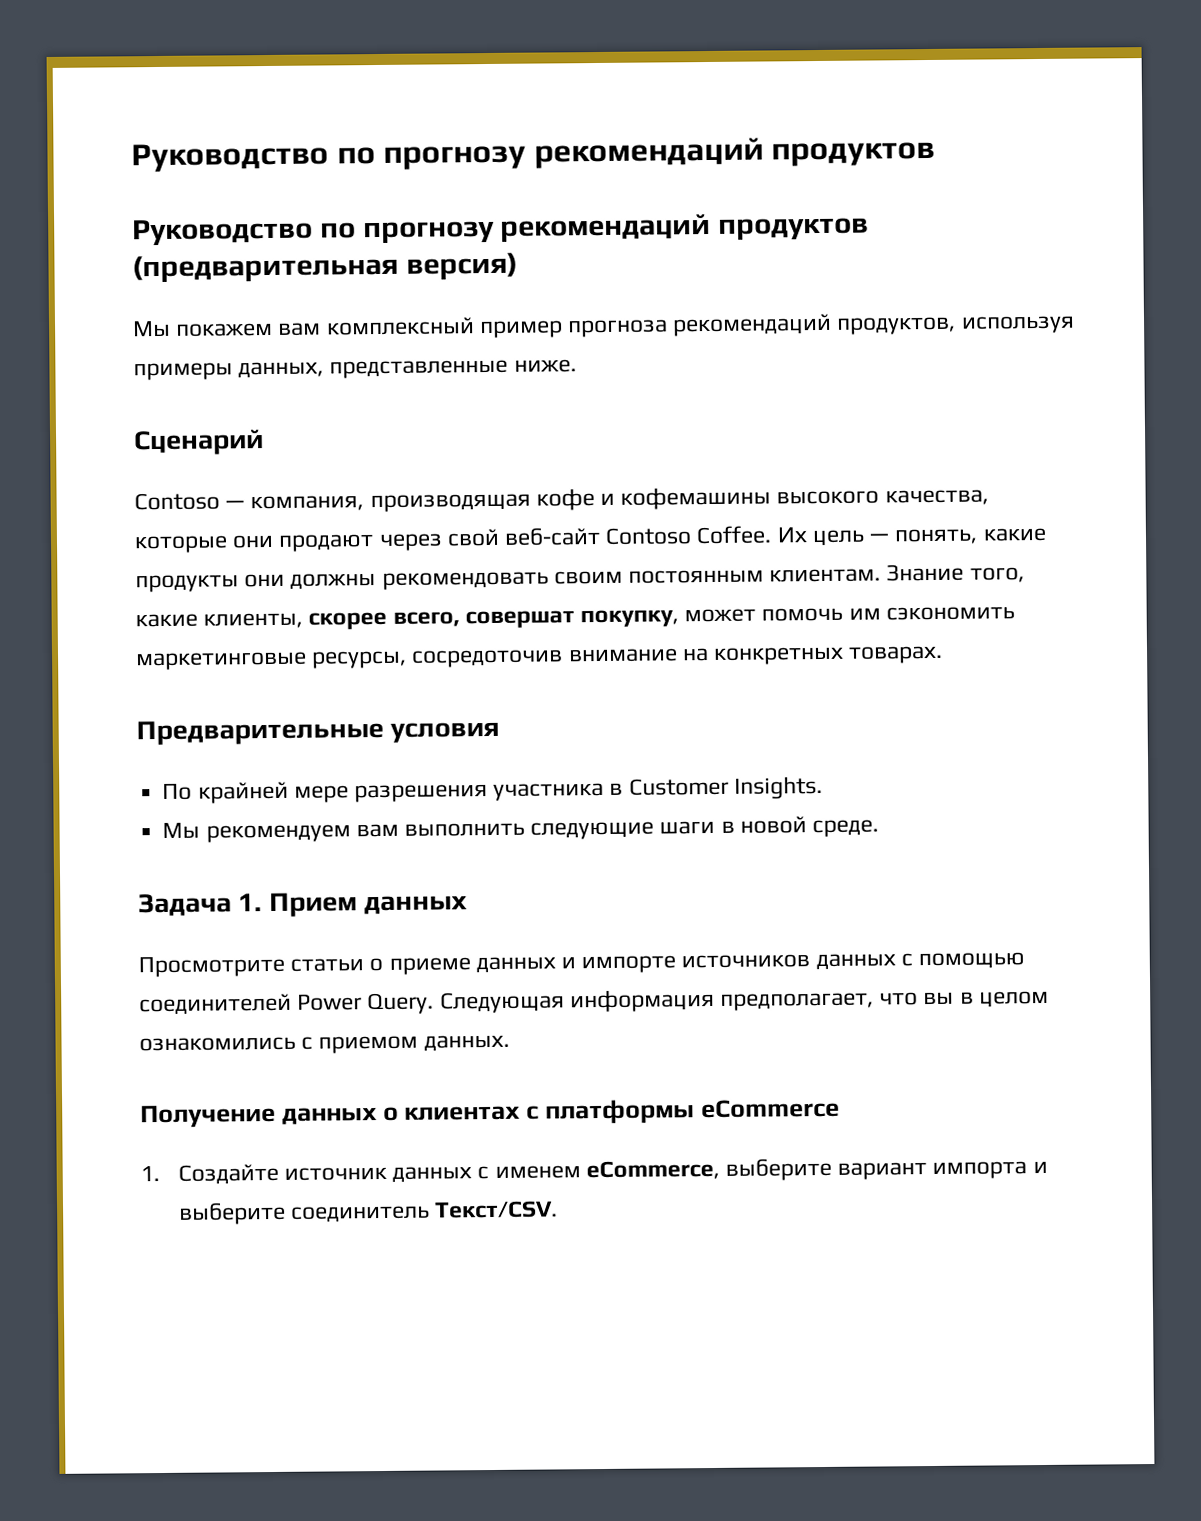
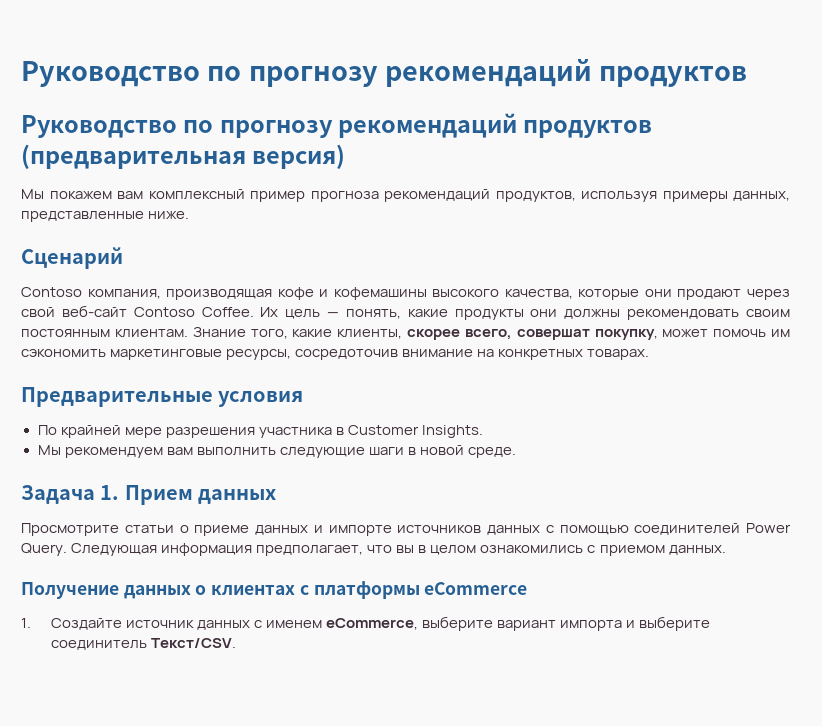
[225,500,246,509] — -> (82, 292) none

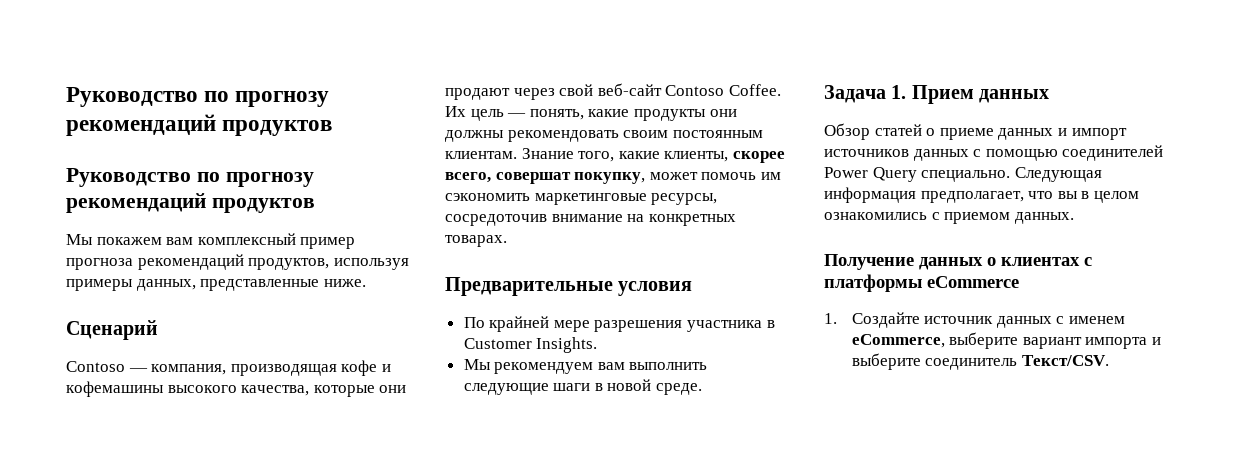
[21,144,346,169] (предварительная версия) -> (315, 205) none
(82, 292) none -> [128,368,148,372] —
[21,523,174,536] Просмотрите статьи -> [824,123,922,140] Обзор статей
[328,525,392,536] импорте -> [1071,128,1127,140] импорт
[21,543,67,556] Query. -> [872,167,1011,182] Query специально.

